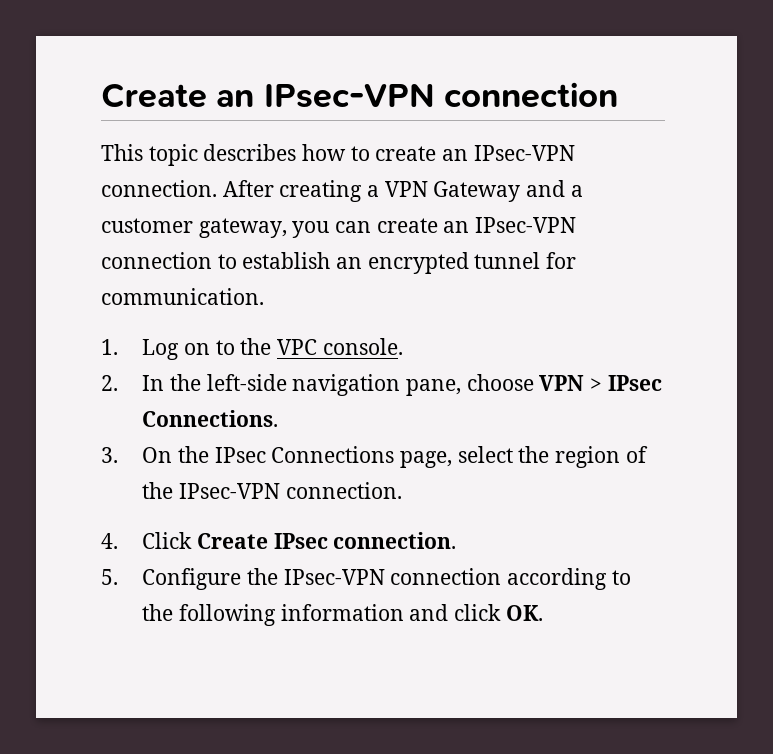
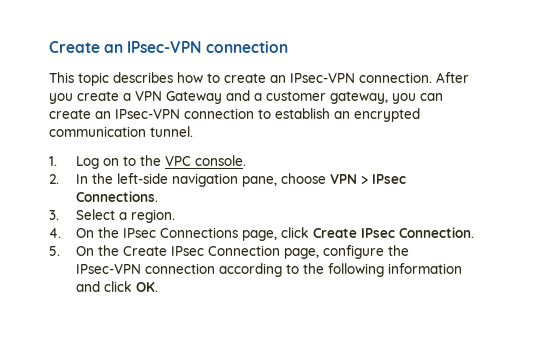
[279,180,363,202] creating -> [49,91,119,104] you create
[474,252,577,269] [101,288,264,305] tunnel for communication. -> [49,126,193,137] communication tunnel.
(118, 455) none -> [75,209,175,223] [49,228,61,238] Select a region. // 4.
[457,446,648,468] [142,482,402,499] [101,532,457,549] [101,568,242,590] select the region of the IPsec-VPN connection. // 4. Click Create IPsec connection. // 5. Configure -> [280,227,474,238] [49,245,384,259] click Create IPsec Connection. // 5. On the Create IPsec Connection page, configure

